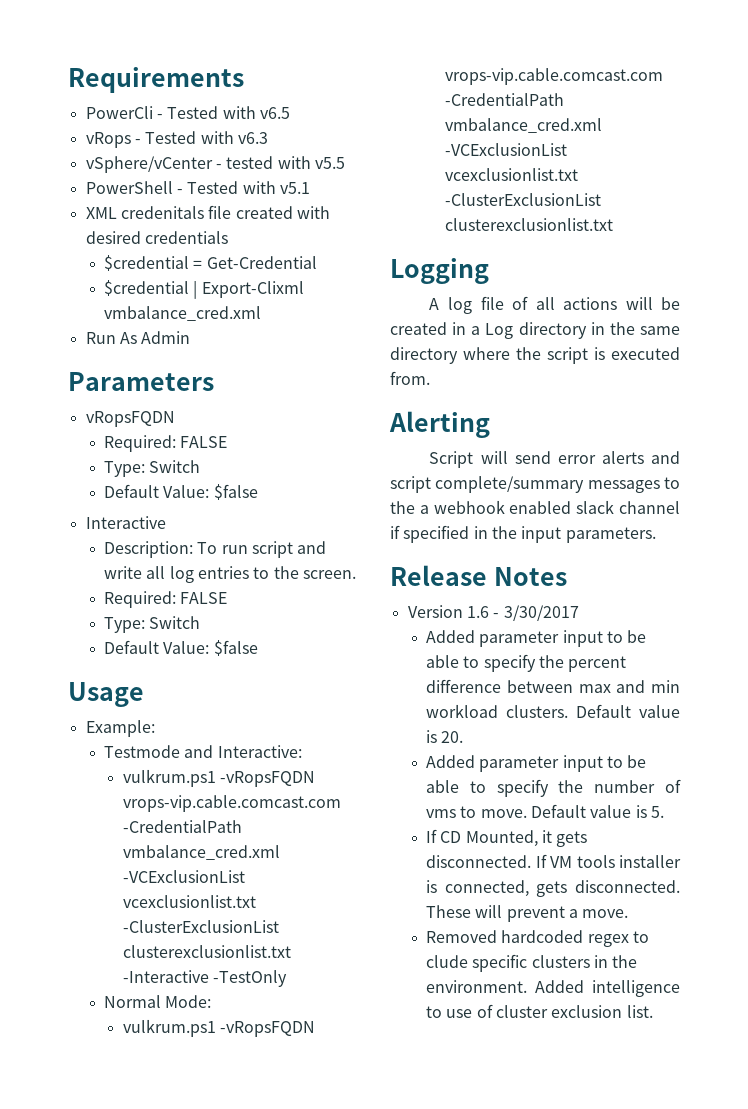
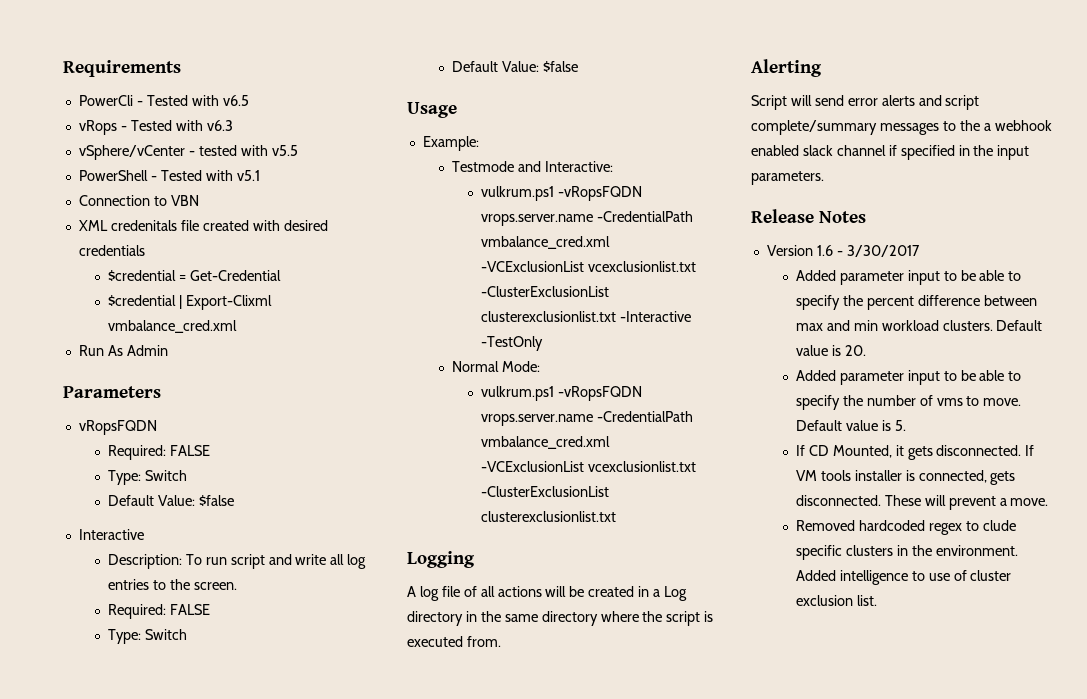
(310, 188) none -> [78,195,199,206] // Connection to VBN
[122,795,341,812] vrops-vip.cable.comcast.com -> [480,214,593,226] vrops.server.name
[444,68,663,85] vrops-vip.cable.comcast.com -> [480,414,593,426] vrops.server.name

